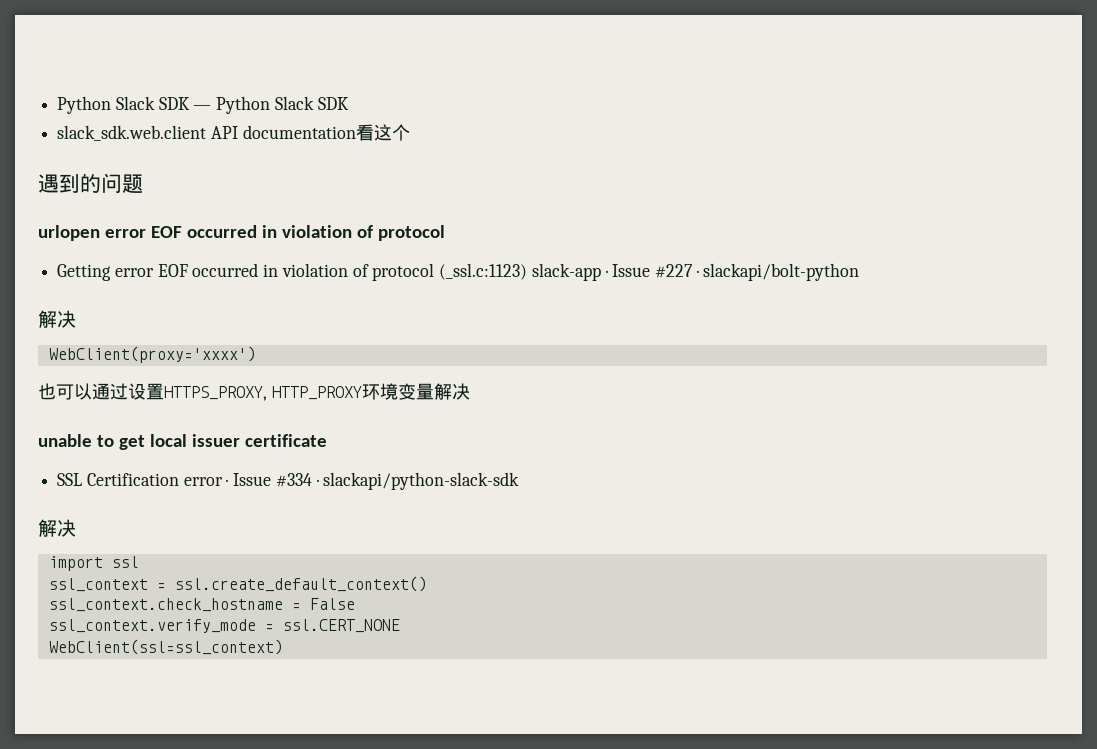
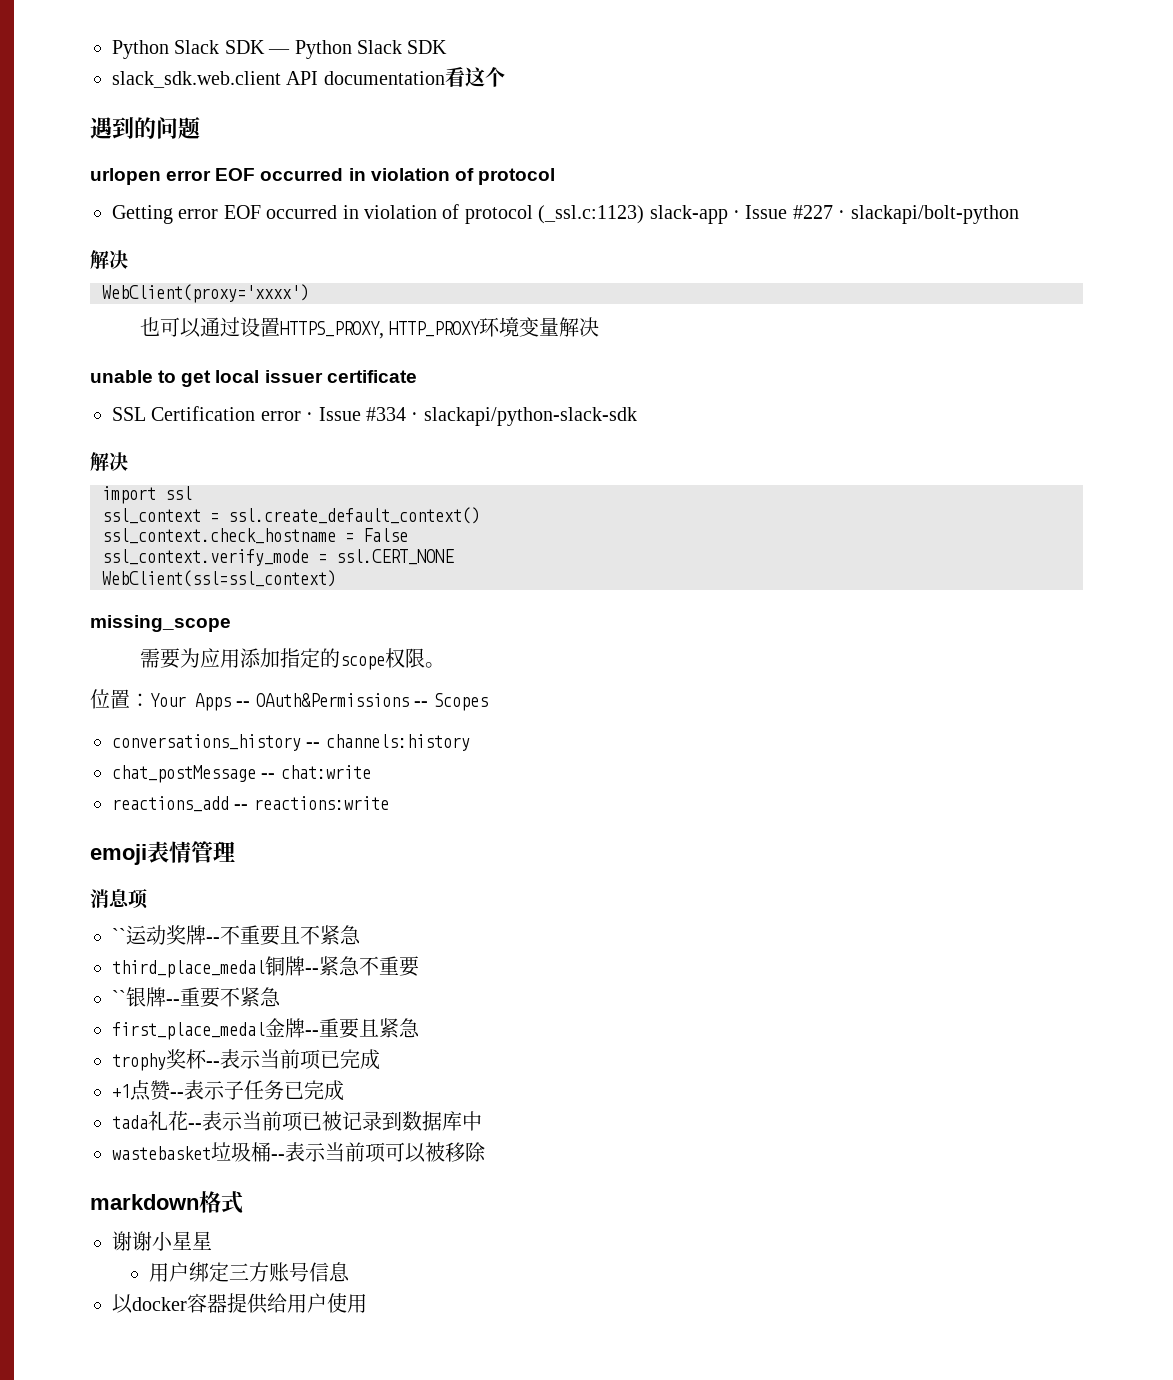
(283, 647) none -> [90,615,231,632] [139,648,445,670] [90,689,488,711] [112,734,470,751] [112,765,371,783] [112,796,389,812] [90,841,235,865] [90,889,148,909] [112,925,361,946] [112,956,419,978] [112,987,281,1008] [112,1018,420,1040] [112,1049,380,1071] [112,1080,344,1101] [112,1111,482,1132] [112,1142,486,1163] [90,1191,243,1214] [112,1231,212,1251] [148,1262,350,1282] [112,1293,367,1314] // missing_scope // 需要为应用添加指定的scope权限。 // 位置：Your Apps -- OAuth&Permissions -- Scopes // conversations_history -- channels:history // chat_postMessage -- chat:write // reactions_add -- reactions:write // emoji表情管理 // 消息项 // ``运动奖牌--不重要且不紧急 // third_place_medal铜牌--紧急不重要 // ``银牌--重要不紧急 // first_place_medal金牌--重要且紧急 // trophy奖杯--表示当前项已完成 // +1点赞--表示子任务已完成 // tada礼花--表示当前项已被记录到数据库中 // wastebasket垃圾桶--表示当前项可以被移除 // markdown格式 // 谢谢小星星 // 用户绑定三方账号信息 // 以docker容器提供给用户使用

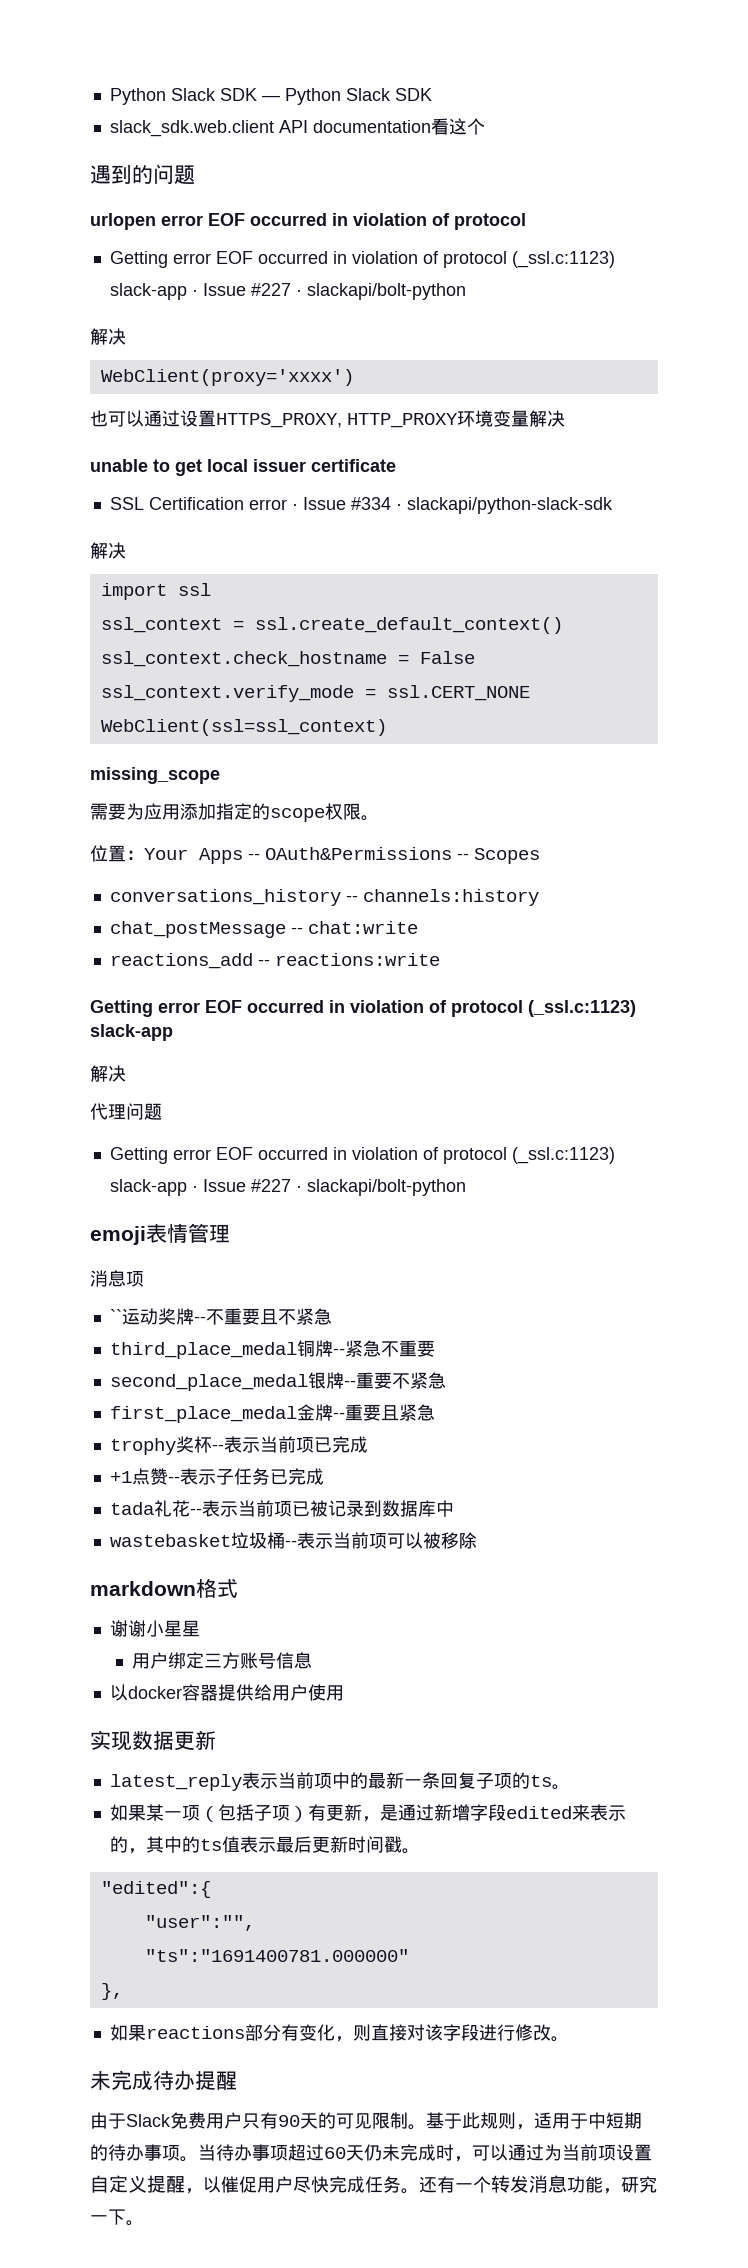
(389, 803) none -> [90,1000,636,1017] [90,1024,173,1041] [90,1065,126,1082] [90,1103,162,1120] [109,1147,615,1164] [109,1179,466,1196] // Getting error EOF occurred in violation of protocol (_ssl.c:1123) slack-app // 解决 // 代理问题 // Getting error EOF occurred in violation of protocol (_ssl.c:1123) slack-app · Issue #227 · slackapi/bolt-python
[112,990,126,1005] `` -> [109,1374,308,1391] second_place_medal
(367, 1303) none -> [90,1730,216,1751] [109,1772,570,1791] [109,1804,626,1822] [109,1836,420,1854] [100,1881,211,1898] [144,1915,255,1931] [144,1949,409,1962] [100,1983,123,2000] [109,2024,569,2042] [90,2070,237,2090] [90,2112,642,2130] [90,2144,652,2162] [90,2175,657,2194] [90,2209,144,2226] // 实现数据更新 // latest_reply表示当前项中的最新一条回复子项的ts。 // 如果某一项（包括子项）有更新，是通过新增字段edited来表示的，其中的ts值表示最后更新时间戳。 // "edited":{ // "user":"", // "ts":"1691400781.000000" // }, // 如果reactions部分有变化，则直接对该字段进行修改。 // 未完成待办提醒 // 由于Slack免费用户只有90天的可见限制。基于此规则，适用于中短期的待办事项。当待办事项超过60天仍未完成时，可以通过为当前项设置自定义提醒，以催促用户尽快完成任务。还有一个转发消息功能，研究一下。

